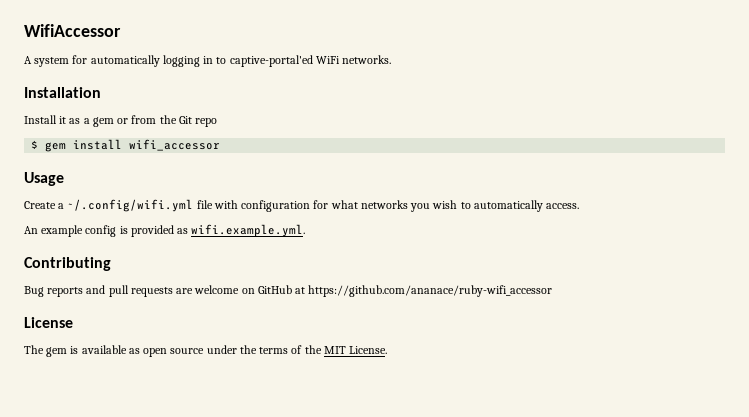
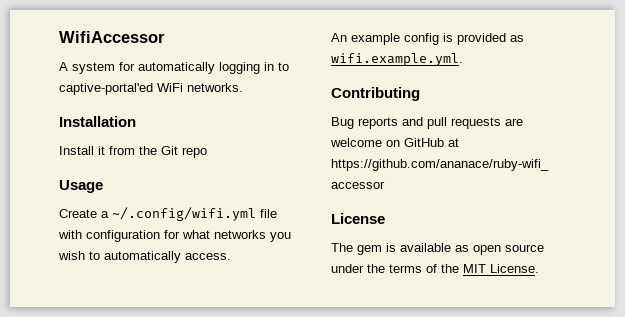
[69,117,129,127] as a gem or -> (105, 150) none
[31,139,221,152] // $ gem install wifi_accessor -> (207, 152) none

